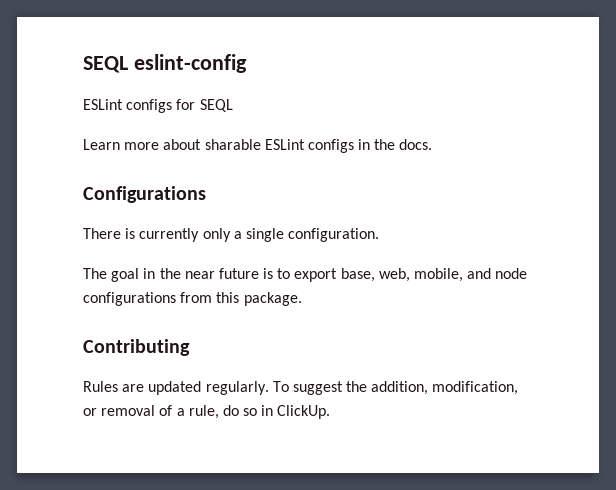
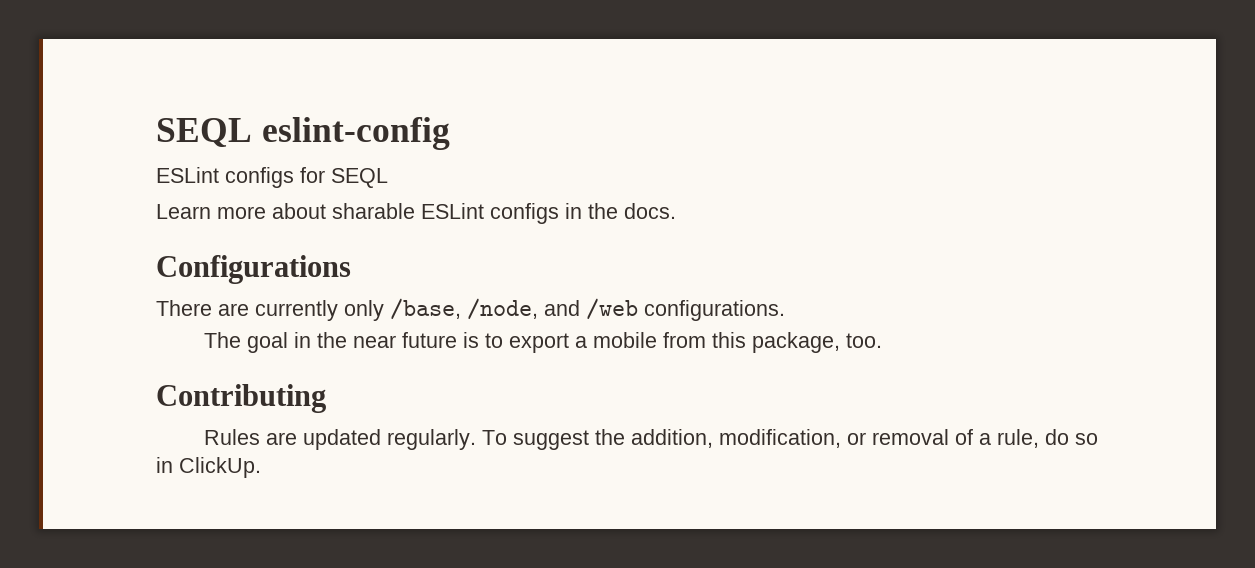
[125,228,136,239] is -> [218,303,249,316] are
[233,228,380,242] a single configuration. -> [390,298,785,321] /base, /node, and /web configurations.
[340,268,528,282] [83,292,302,306] base, web, mobile, and node configurations from this package. -> [575,332,883,353] a mobile from this package, too.

